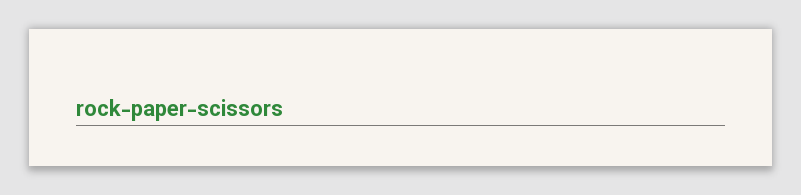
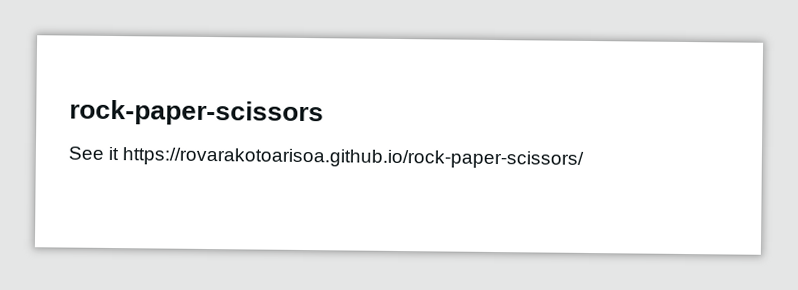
(283, 110) none -> [68,146,585,169] // See it https://rovarakotoarisoa.github.io/rock-paper-scissors/

